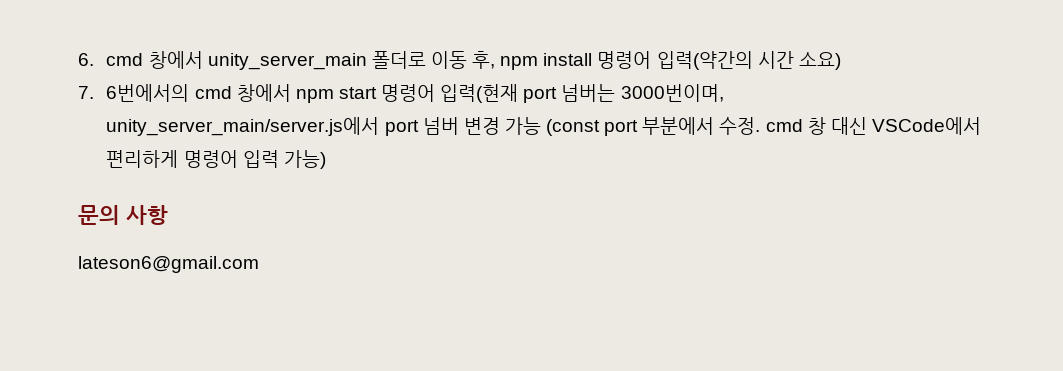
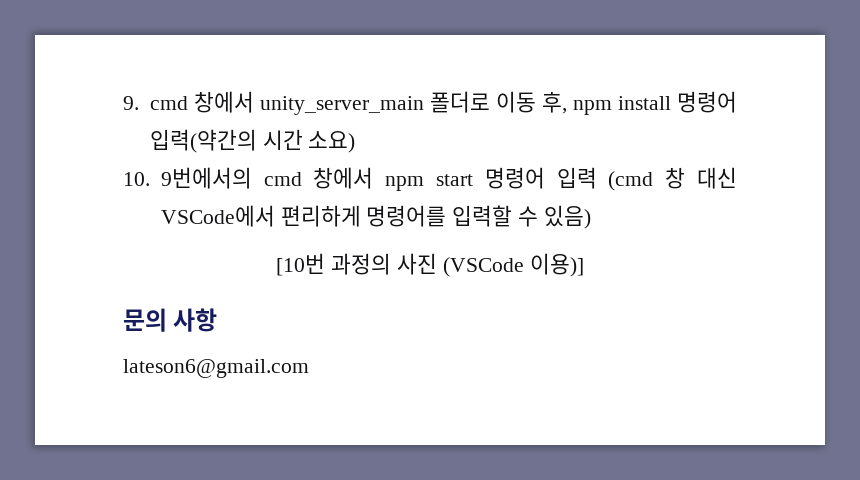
[78,53,94,66] 6. -> [123,96,139,110] 9.
[78,84,190,102] 7. 6번에서의 -> [123,167,252,189] 10. 9번에서의
[440,84,724,103] [106,117,981,136] [106,150,326,169] 입력(현재 port 넘버는 3000번이며, unity_server_main/server.js에서 port 넘버 변경 가능 (const port 부분에서 수정. cmd 창 대신 VSCode에서 편리하게 명령어 입력 가능) -> [556,167,737,191] [160,205,591,229] [276,253,584,277] 입력 (cmd 창 대신 VSCode에서 편리하게 명령어를 입력할 수 있음) // [10번 과정의 사진 (VSCode 이용)]

